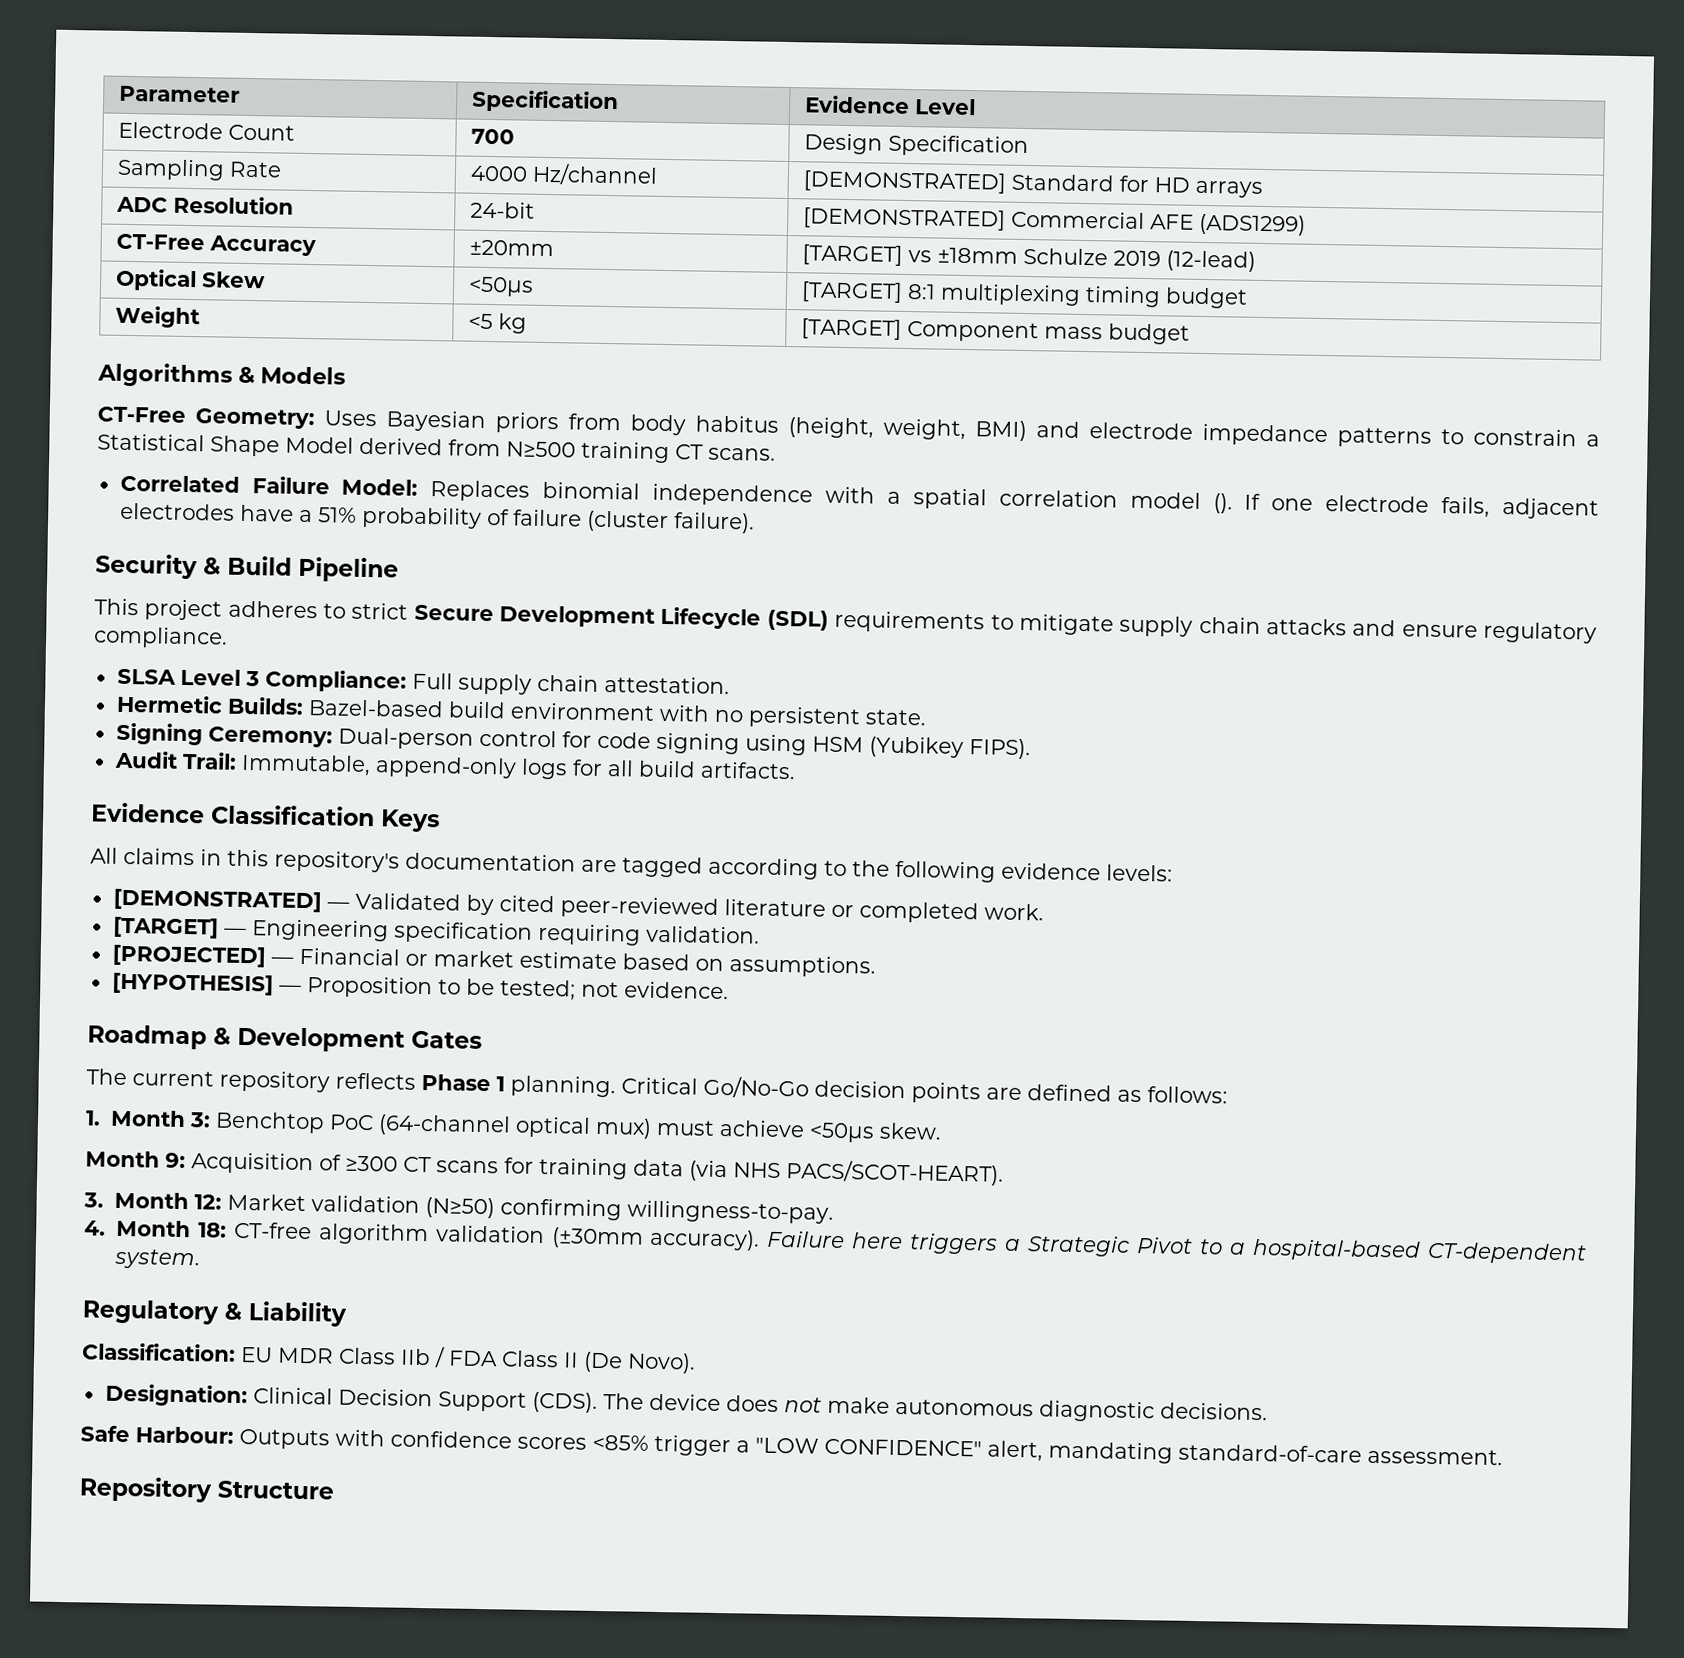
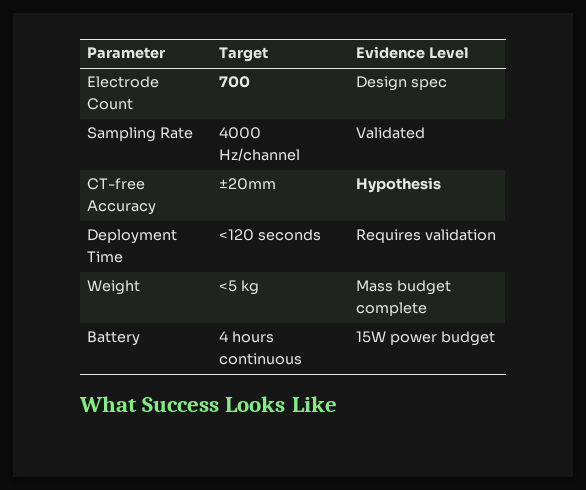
[471,89,620,114] Specification -> [219,47,269,62] Target
[888,134,1030,158] Specification -> [411,79,448,90] spec
[803,170,1264,198] [116,195,295,215] [470,201,536,219] [803,207,1307,236] [116,233,318,257] [469,239,555,257] [802,244,1257,272] [115,268,267,292] [468,276,535,297] [801,281,1249,309] [115,305,201,329] [468,313,528,334] [801,318,1191,345] [97,362,347,388] [97,406,1600,448] [97,433,776,464] [119,474,1599,520] [119,502,755,534] [95,553,399,583] [94,598,1597,644] [93,626,228,649] [116,668,730,695] [115,694,926,729] [115,722,1031,760] [113,750,796,780] [91,802,440,833] [90,847,1173,883] [112,888,1044,924] [112,916,760,946] [111,944,876,978] [111,972,729,1001] [87,1024,482,1053] [86,1068,1228,1104] [85,1109,942,1143] [85,1150,1004,1186] [83,1191,834,1224] [84,1219,1587,1265] [113,1248,200,1270] [82,1299,347,1327] [82,1342,696,1374] [104,1383,1268,1423] [80,1425,1503,1466] [79,1476,334,1503] [DEMONSTRATED] Standard for HD arrays // ADC Resolution | 24-bit | [DEMONSTRATED] Commercial AFE (ADS1299) // CT-Free Accuracy | ±20mm | [TARGET] vs ±18mm Schulze 2019 (12-lead) // Optical Skew | <50μs | [TARGET] 8:1 multiplexing timing budget // Weight | <5 kg | [TARGET] Component mass budget // Algorithms & Models // CT-Free Geometry: Uses Bayesian priors from body habitus (height, weight, BMI) and electrode impedance patterns to constrain a Statistical Shape Model derived from N≥500 training CT scans. // Correlated Failure Model: Replaces binomial independence with a spatial correlation model (). If one electrode fails, adjacent electrodes have a 51% probability of failure (cluster failure). // Security & Build Pipeline // This project adheres to strict Secure Development Lifecycle (SDL) requirements to mitigate supply chain attacks and ensure regulatory compliance. // SLSA Level 3 Compliance: Full supply chain attestation. // Hermetic Builds: Bazel-based build environment with no persistent state. // Signing Ceremony: Dual-person control for code signing using HSM (Yubikey FIPS). // Audit Trail: Immutable, append-only logs for all build artifacts. // Evidence Classification Keys // All claims in this repository's documentation are tagged according to the following evidence levels: // [DEMONSTRATED] — Validated by cited peer-reviewed literature or completed work. // [TARGET] — Engineering specification requiring validation. // [PROJECTED] — Financial or market estimate based on assumptions. // [HYPOTHESIS] — Proposition to be tested; not evidence. // Roadmap & Development Gates // The current repository reflects Phase 1 planning. Critical Go/No-Go decision points are defined as follows: // 1. Month 3: Benchtop PoC (64-channel optical mux) must achieve <50μs skew. // Month 9: Acquisition of ≥300 CT scans for training data (via NHS PACS/SCOT-HEART). // 3. Month 12: Market validation (N≥50) confirming willingness-to-pay. // 4. Month 18: CT-free algorithm validation (±30mm accuracy). Failure here triggers a Strategic Pivot to a hospital-based CT-dependent system. // Regulatory & Liability // Classification: EU MDR Class IIb / FDA Class II (De Novo). // Designation: Clinical Decision Support (CDS). The device does not make autonomous diagnostic decisions. // Safe Harbour: Outputs with confidence scores <85% trigger a "LOW CONFIDENCE" alert, mandating standard-of-care assessment. // Repository Structure -> [356,127,426,139] [87,178,146,190] [87,200,157,215] [219,178,277,190] [356,177,442,193] [87,229,178,244] [87,251,124,263] [219,229,322,241] [356,229,497,243] [87,280,141,295] [219,280,260,295] [356,280,452,295] [356,302,428,316] [87,331,141,346] [219,331,275,343] [219,353,303,365] [356,331,495,346] [79,396,337,412] Validated // CT-free Accuracy | ±20mm | Hypothesis // Deployment Time | <120 seconds | Requires validation // Weight | <5 kg | Mass budget complete // Battery | 4 hours continuous | 15W power budget // What Success Looks Like

